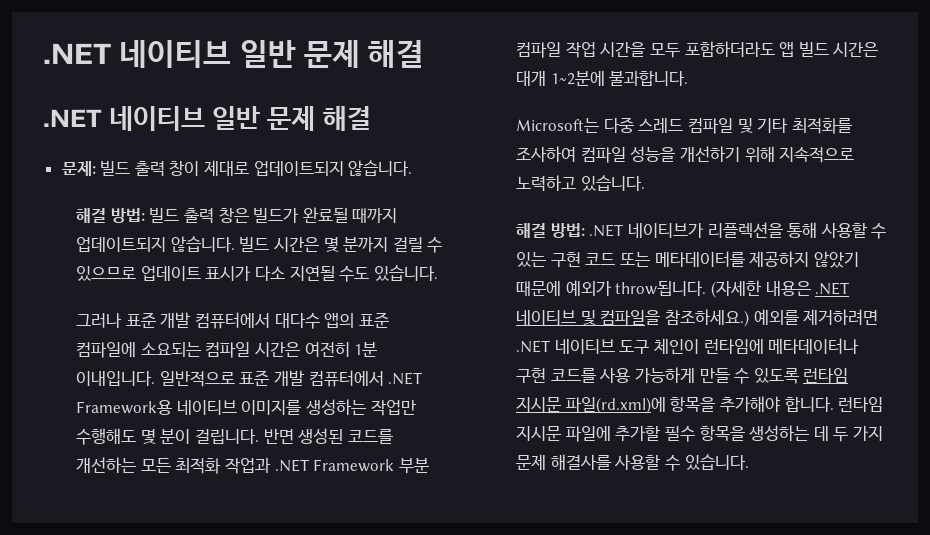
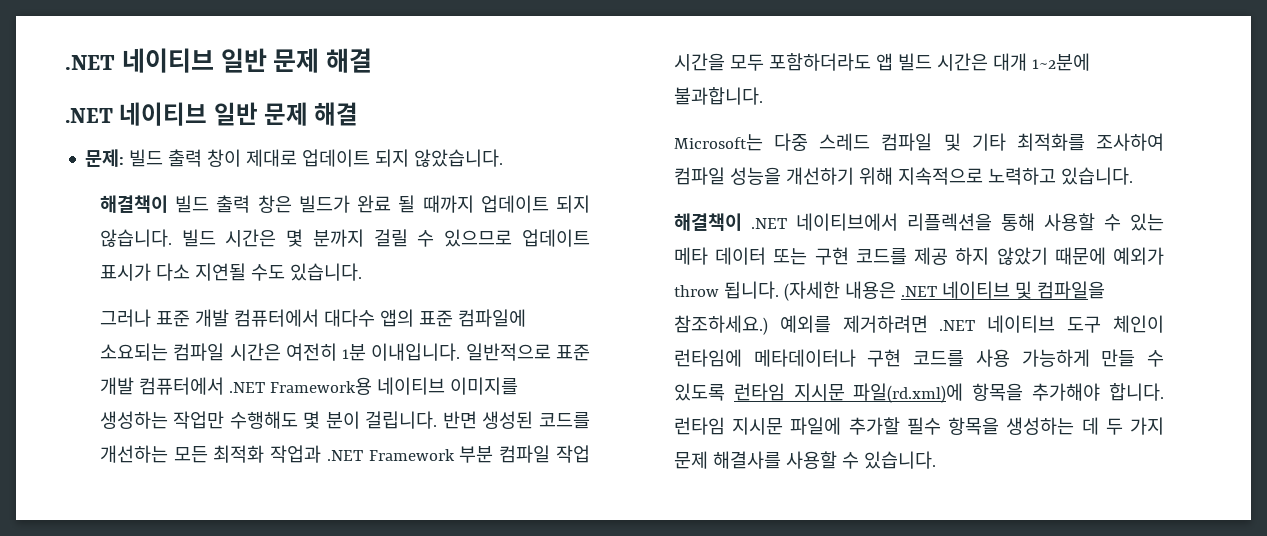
[253,160,413,176] [76,207,398,223] [76,237,167,252] 업데이트되지 않습니다. // 해결 방법: 빌드 출력 창은 빌드가 완료될 때까지 업데이트되지 -> [302,149,504,167] [99,195,590,213] 업데이트 되지 않았습니다. // 해결책이 빌드 출력 창은 빌드가 완료 될 때까지 업데이트 되지
[516,223,705,238] 해결 방법: .NET 네이티브가 -> [673,213,898,231] 해결책이 .NET 네이티브에서
[550,251,810,267] 구현 코드 또는 메타데이터를 제공하지 -> [673,247,990,265] 메타 데이터 또는 구현 코드를 제공 하지
[615,281,707,296] throw됩니다. -> [673,281,779,299] throw 됩니다.

